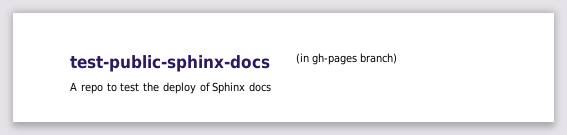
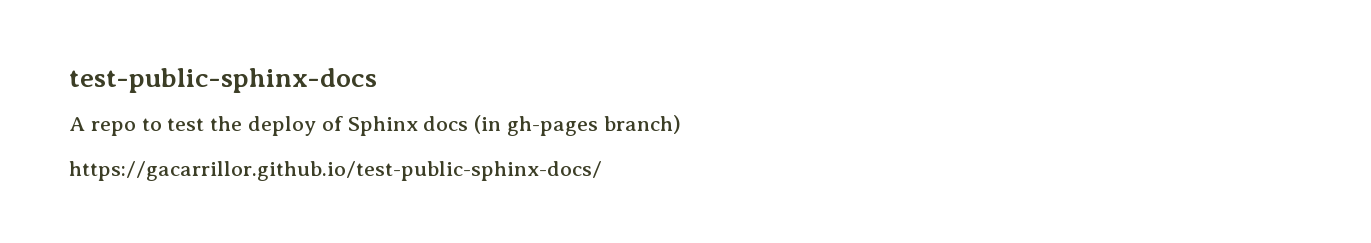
(397, 58) none -> [69,161,602,181] // https://gacarrillor.github.io/test-public-sphinx-docs/

